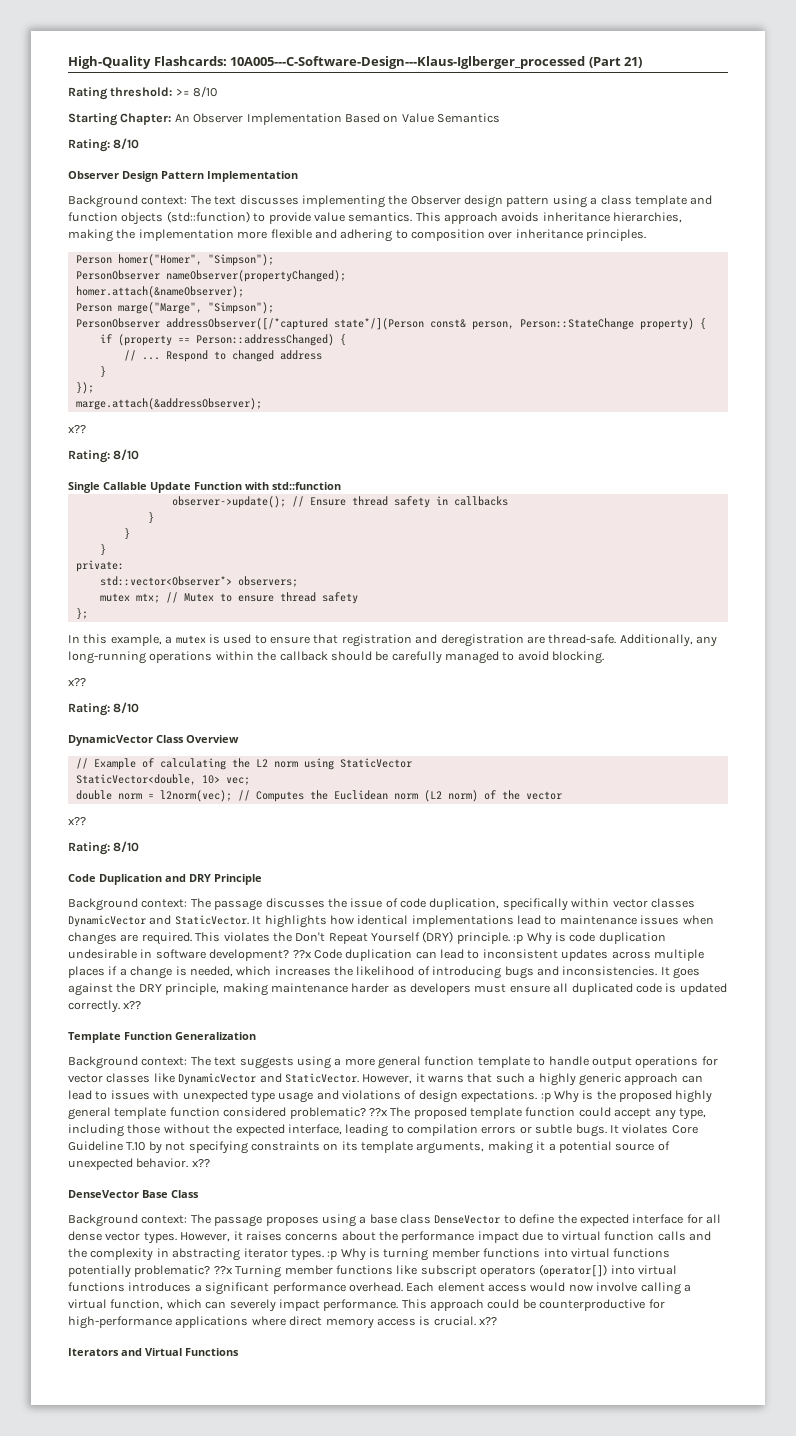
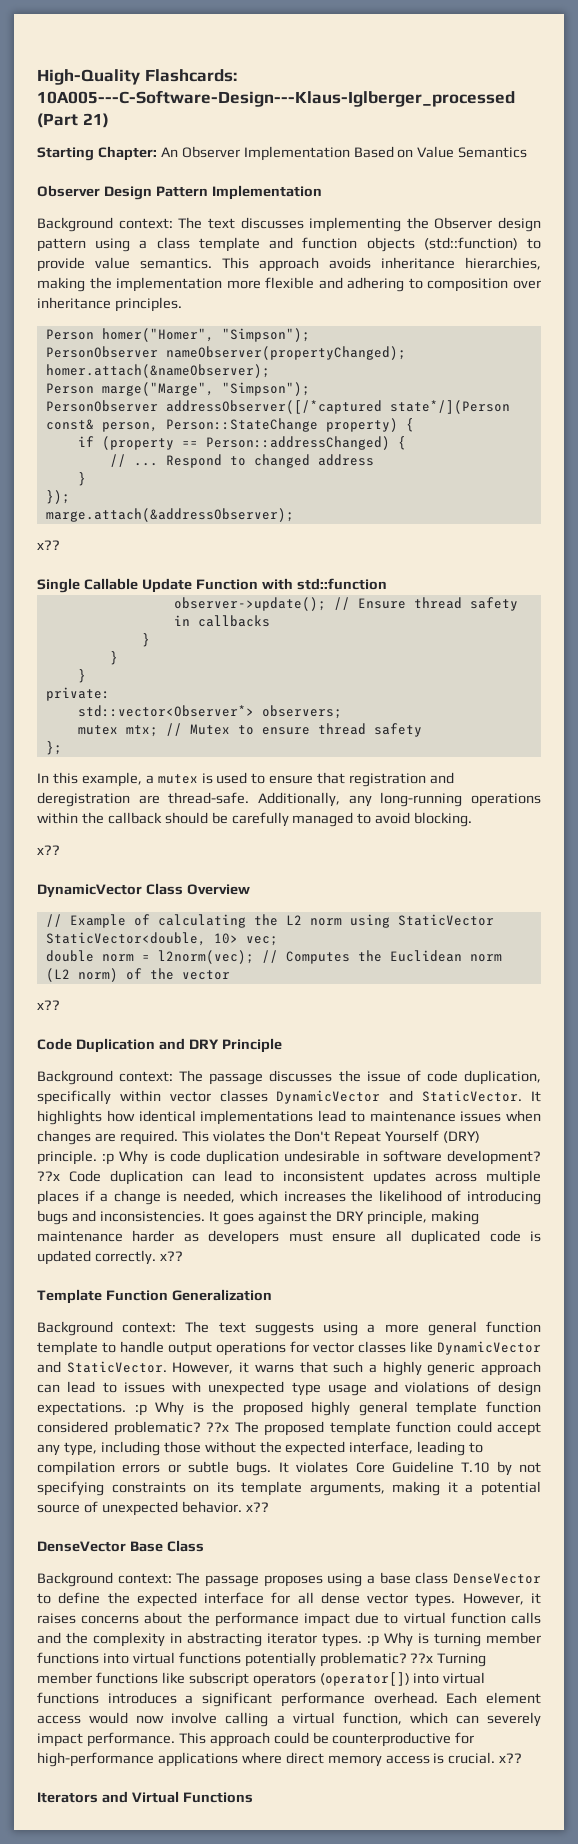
[68,86,218,100] // Rating threshold: >= 8/10 -> (109, 120) none
[68,138,140,152] // Rating: 8/10 -> (528, 152) none
[68,449,140,463] // Rating: 8/10 -> (60, 545) none
[68,702,140,716] // Rating: 8/10 -> (60, 850) none
[68,841,140,855] // Rating: 8/10 -> (60, 1005) none

